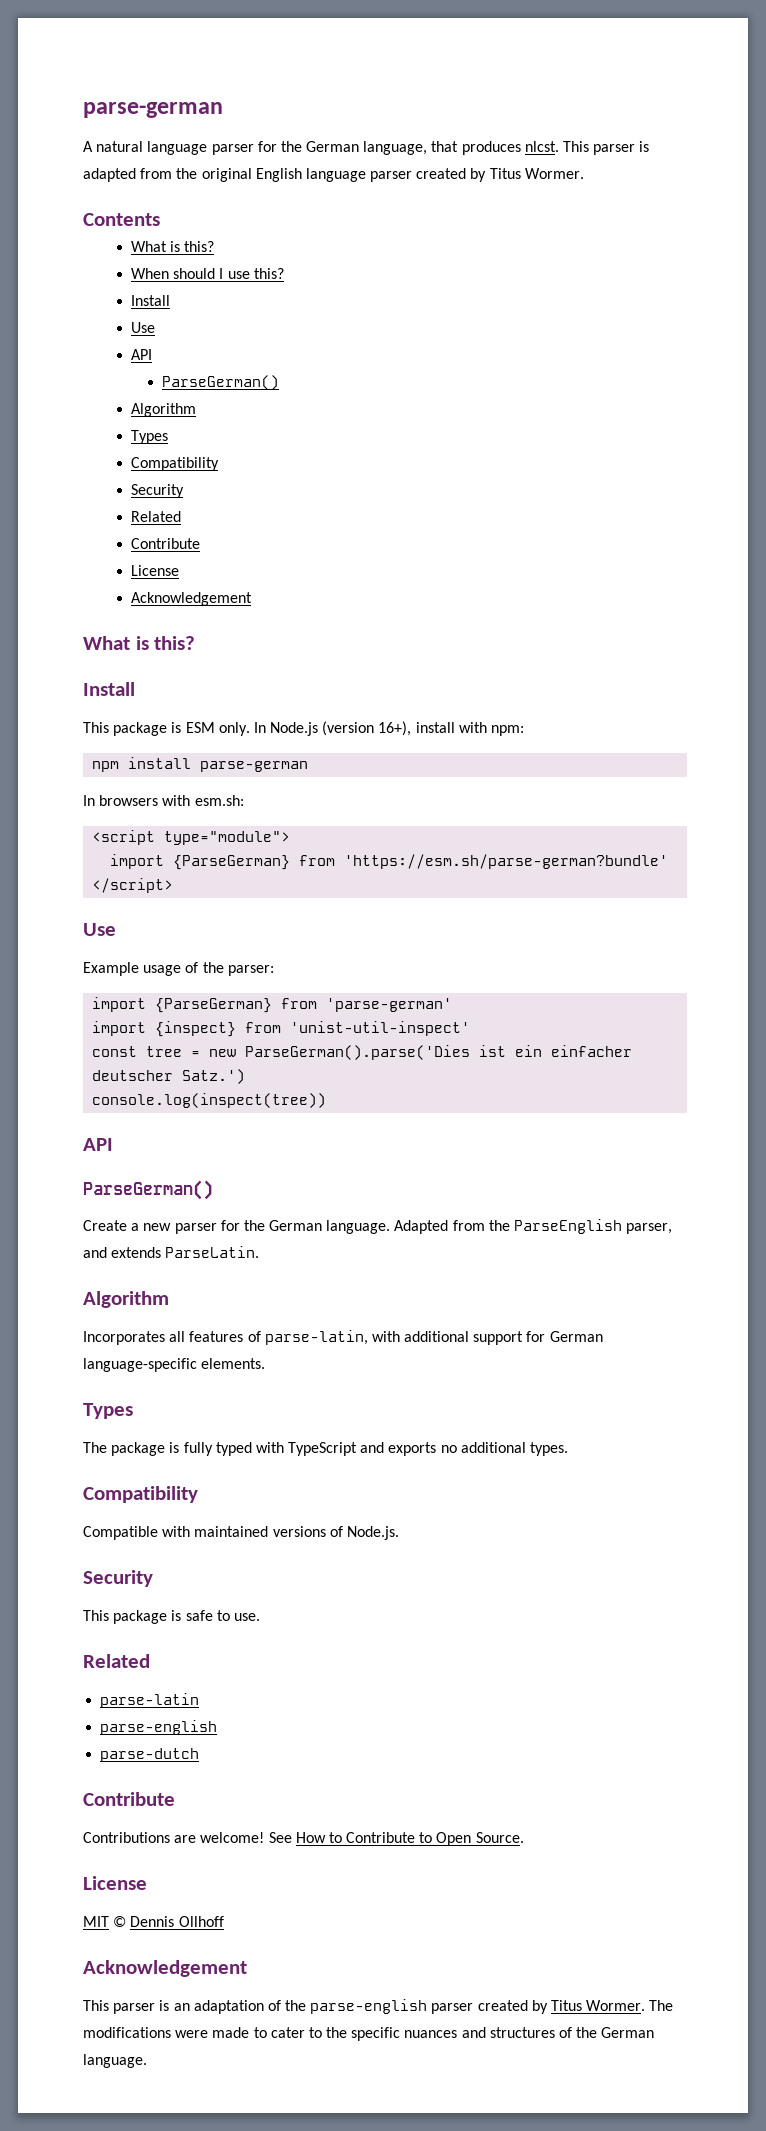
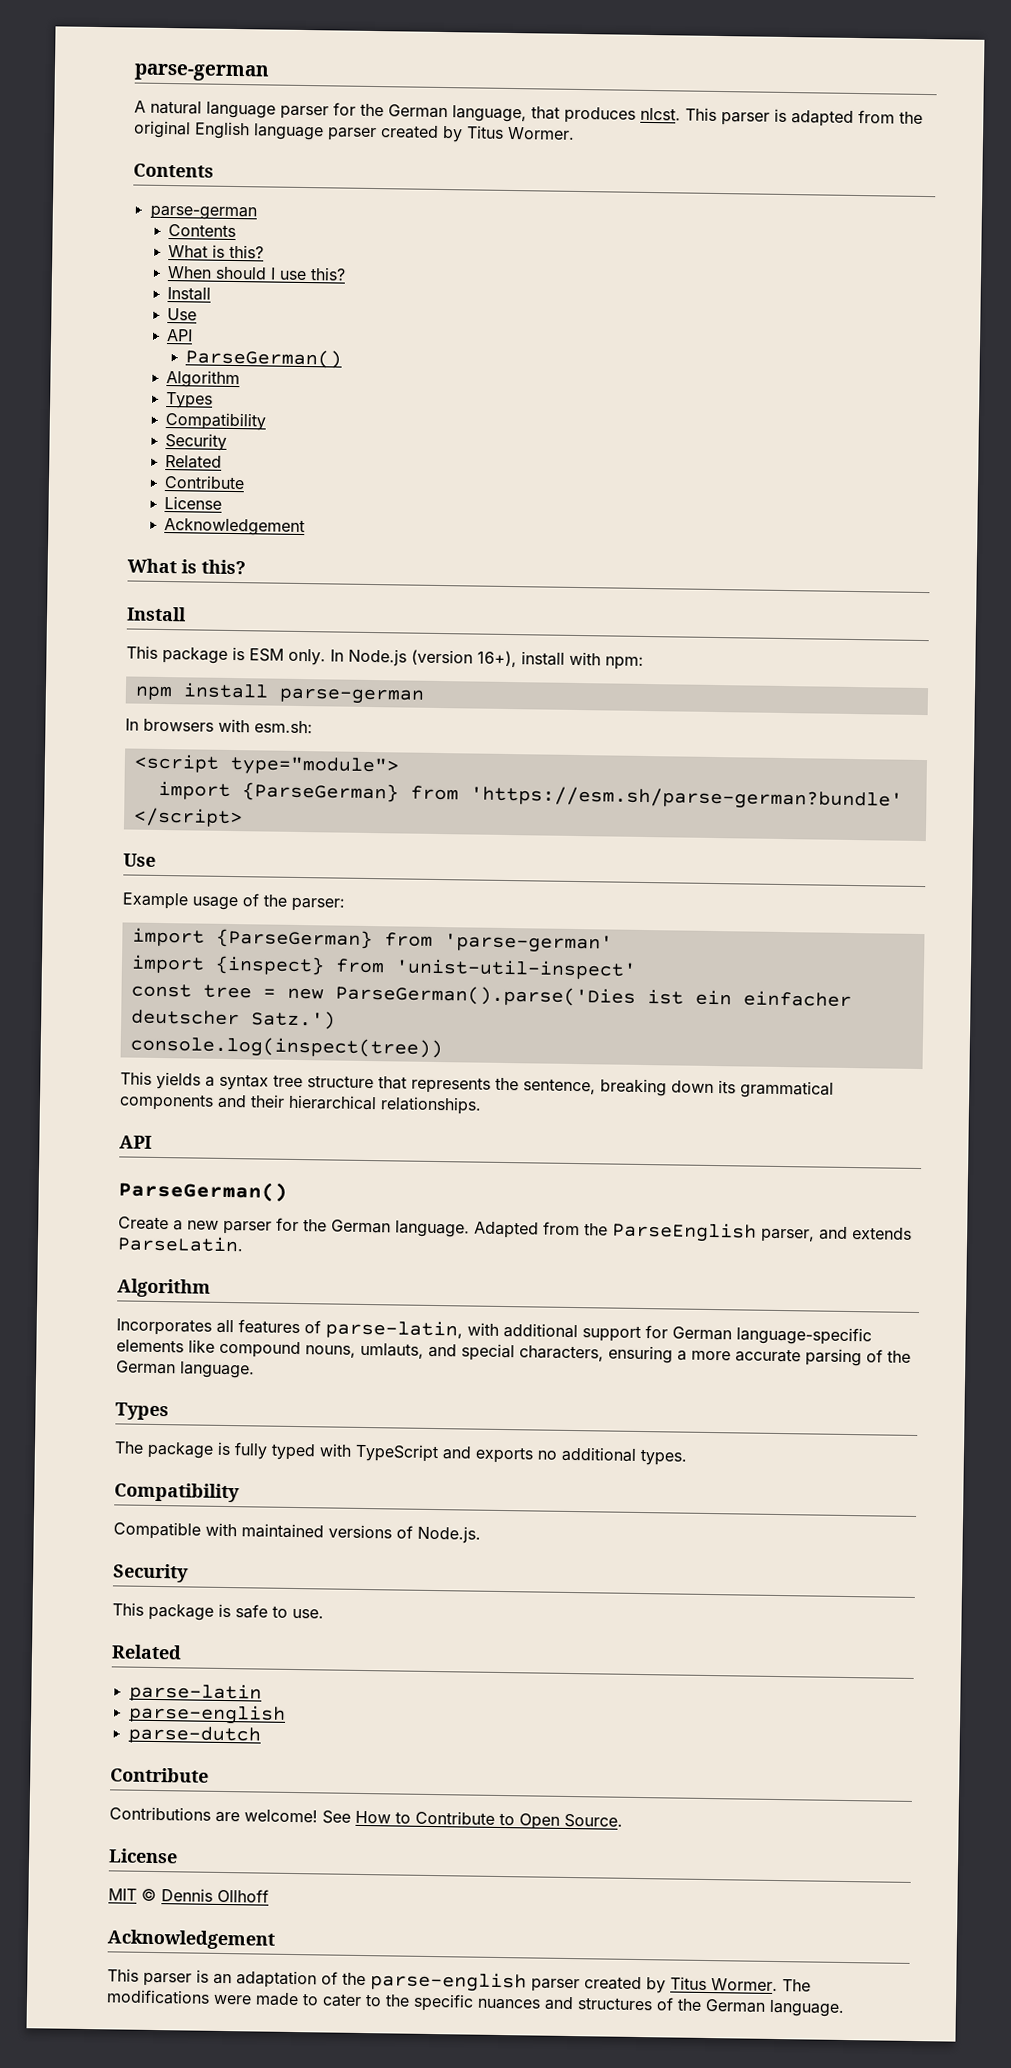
(160, 219) none -> [149,205,257,221] [168,224,237,238] // parse-german // Contents
(327, 1100) none -> [120,1071,834,1099] [119,1093,482,1115] // This yields a syntax tree structure that represents the sentence, breaking down its grammatical components and their hierarchical relationships.
[201,1358,266,1369] elements. -> [116,1339,911,1367] [116,1360,255,1379] elements like compound nouns, umlauts, and special characters, ensuring a more accurate parsing of the German language.

